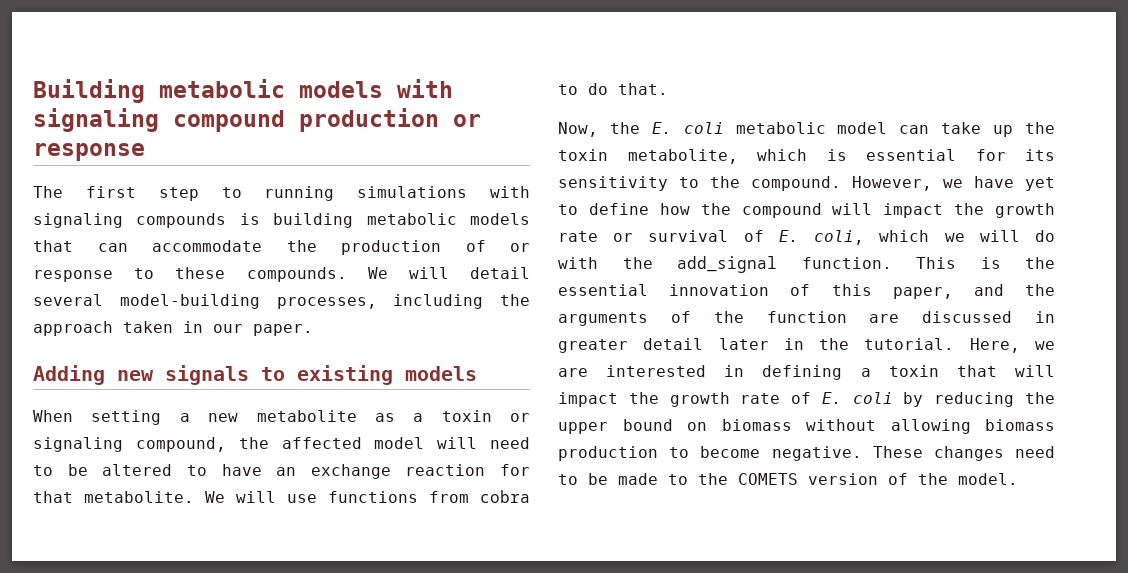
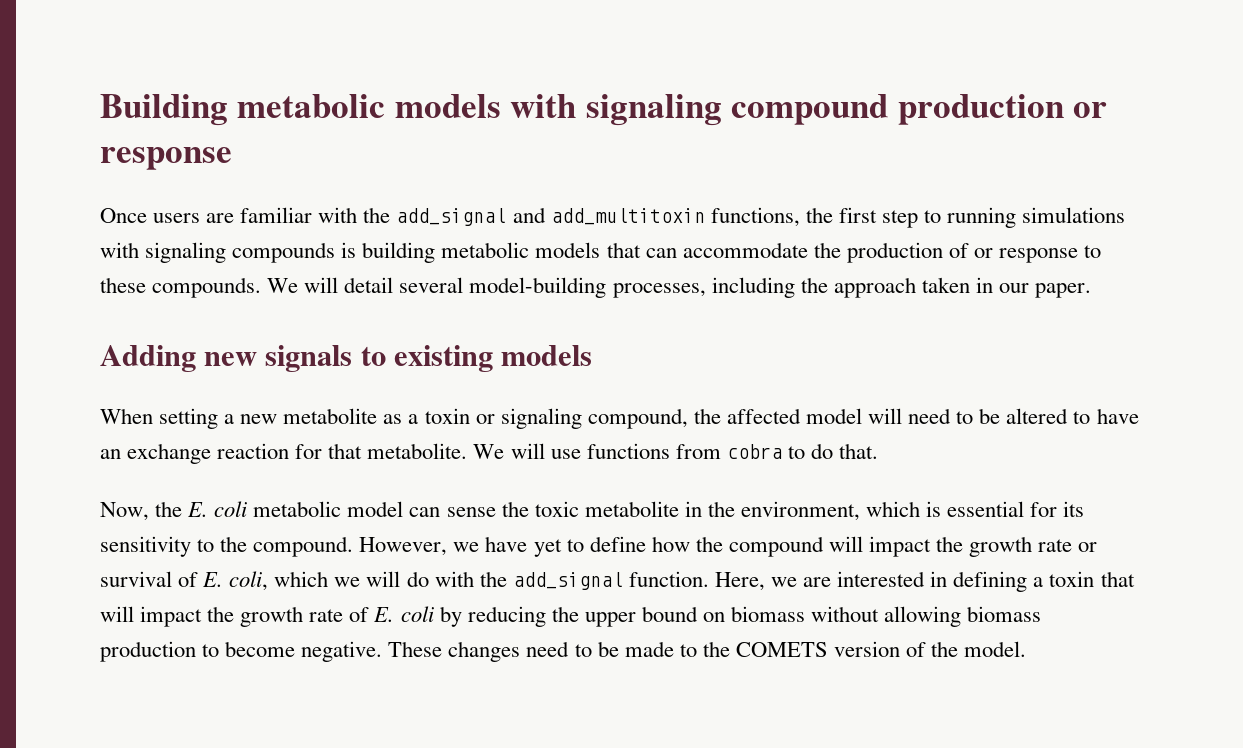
[33,186,63,198] The -> [100,207,833,227] Once users are familiar with the add_signal and add_multitoxin functions, the
[941,122,1055,137] [558,149,738,164] take up the toxin metabolite, -> [446,501,860,521] sense the toxic metabolite in the environment,
[916,257,1055,269] [558,284,1055,299] [558,311,1055,326] [558,338,955,353] This is the essential innovation of this paper, and the arguments of the function are discussed in greater detail later in the tutorial. -> (709, 579) none

